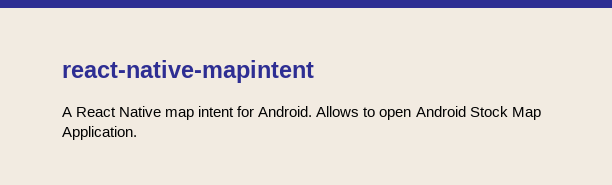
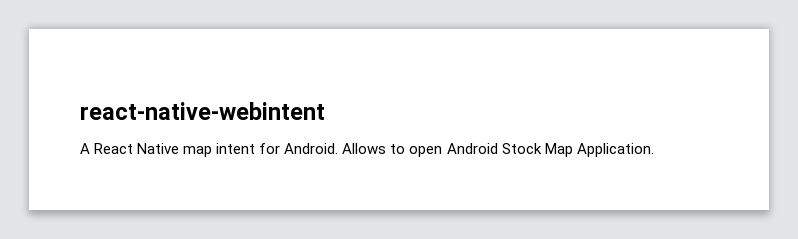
[62,60,314,83] react-native-mapintent -> [80,102,325,120] react-native-webintent

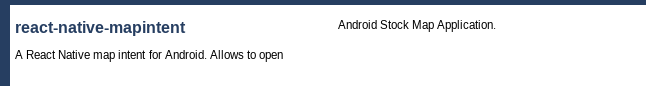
[80,102,325,120] react-native-webintent -> [15,21,186,36] react-native-mapintent

